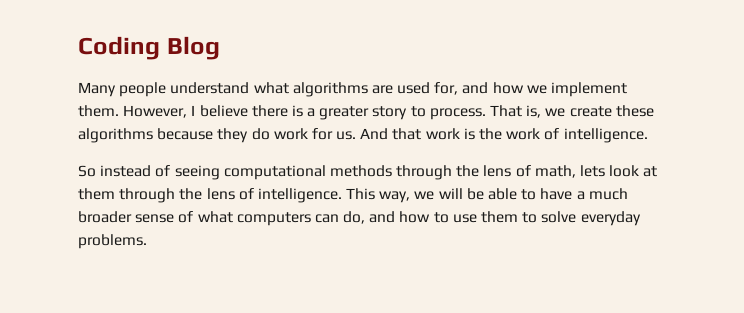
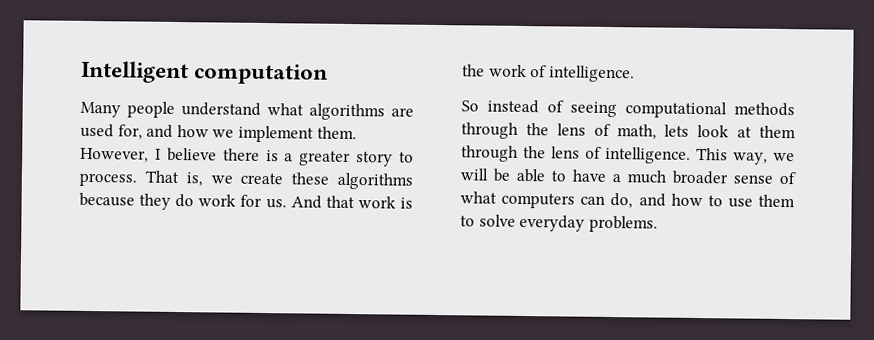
[78,36,220,60] Coding Blog -> [80,60,329,85] Intelligent computation

